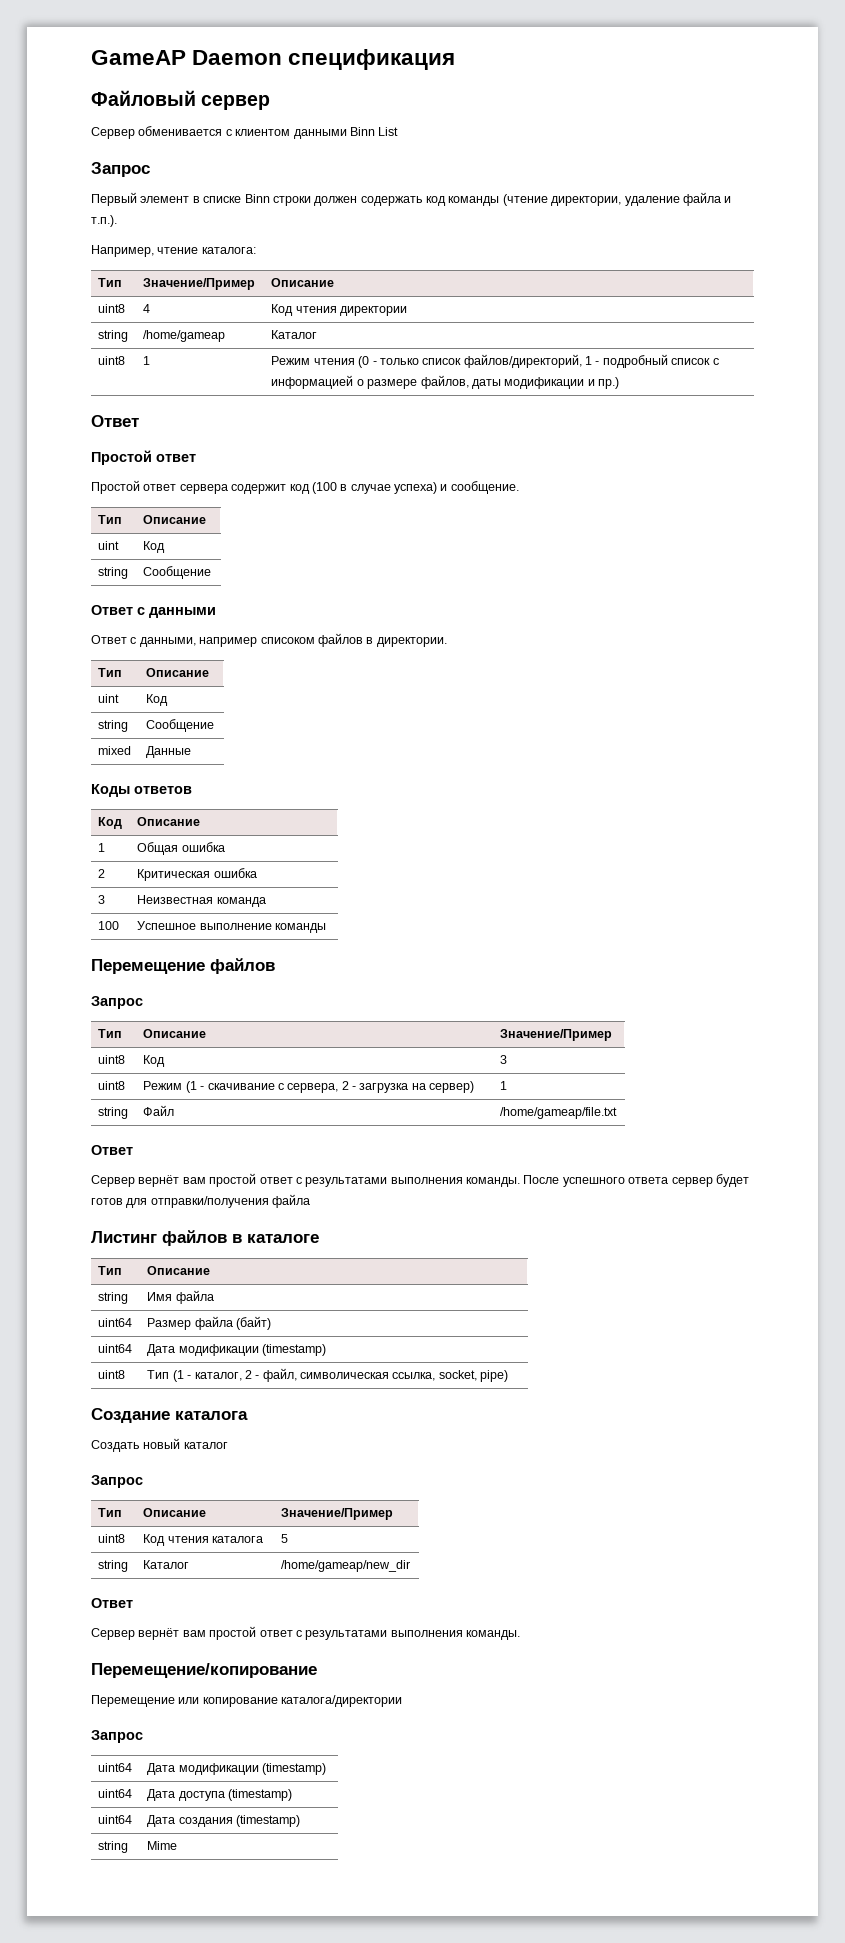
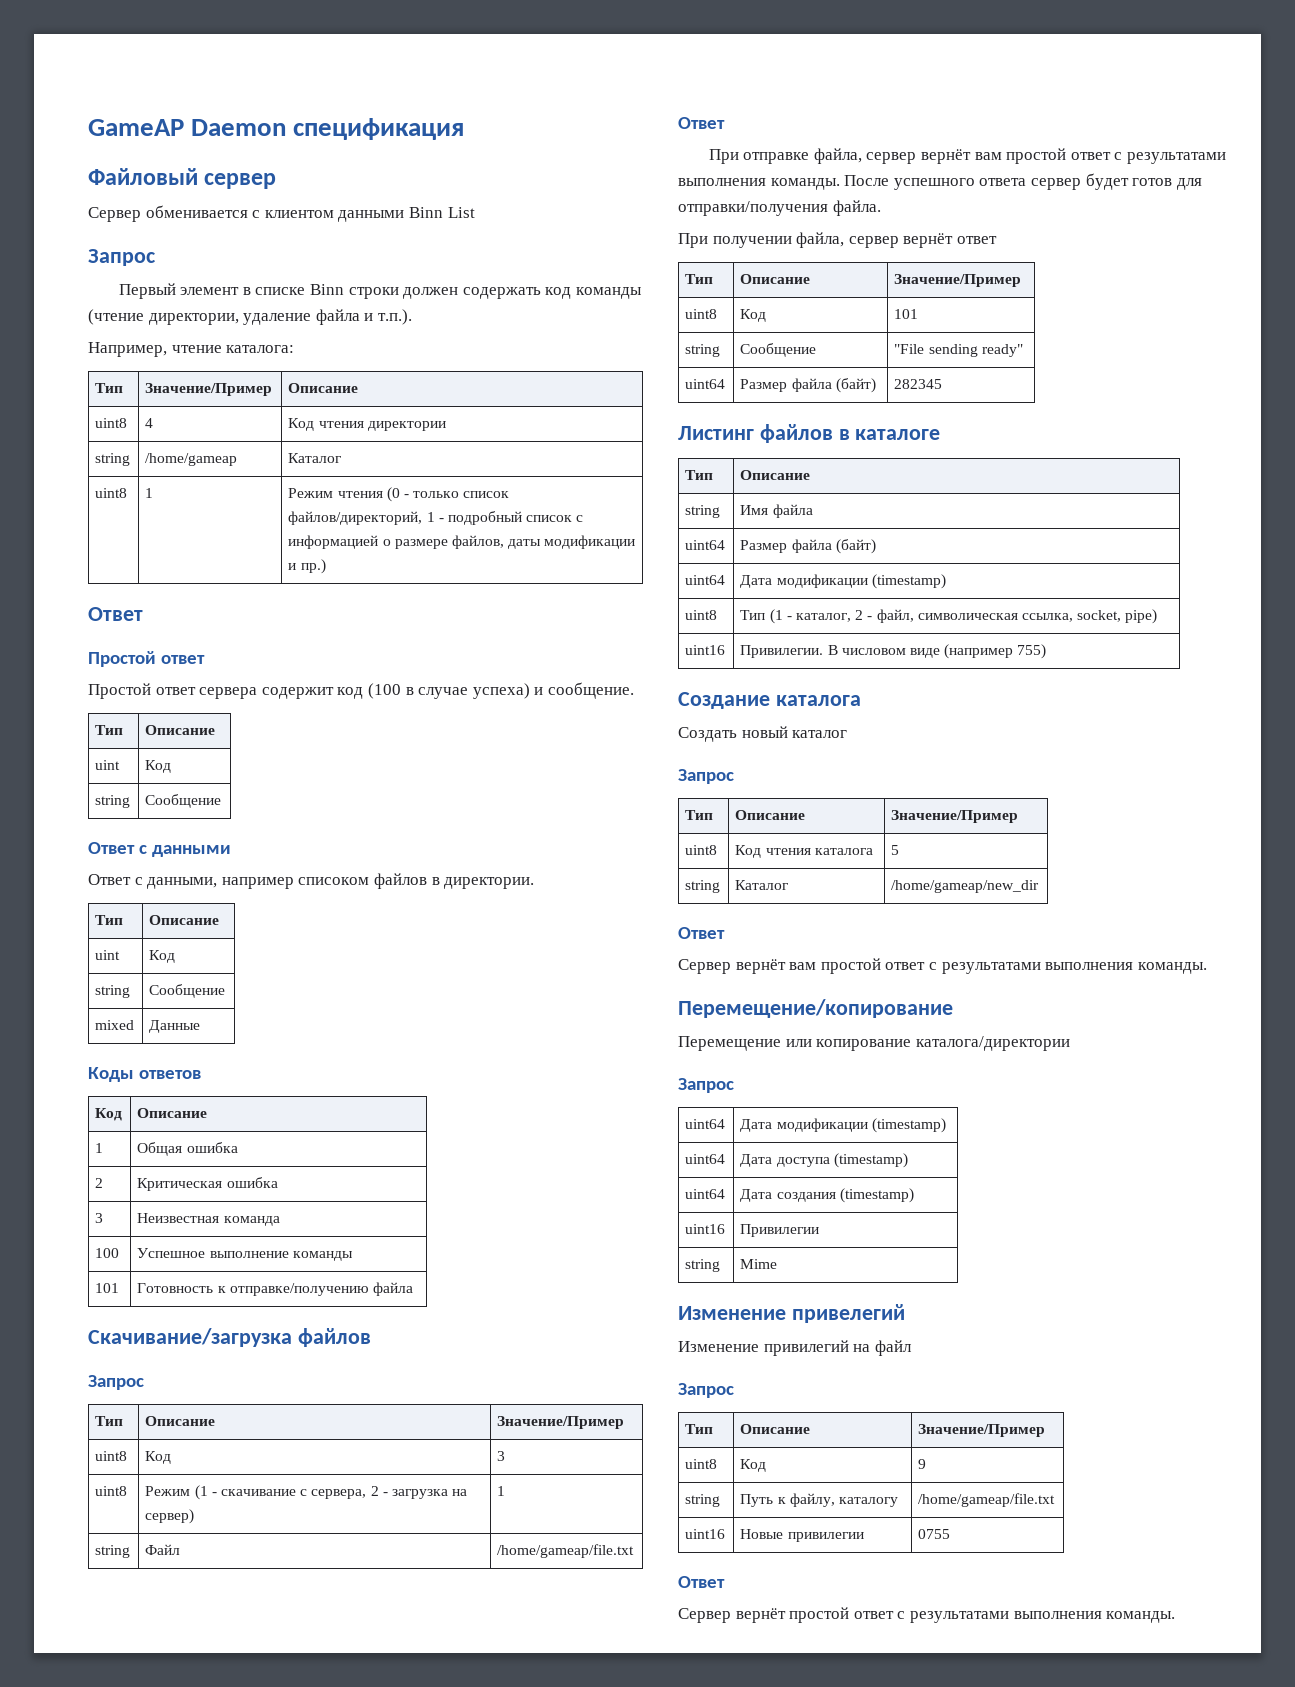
[91,959,205,974] // Перемещение -> [95,1283,120,1293] [137,1282,414,1296] [88,1328,292,1347] // 101 | Готовность к отправке/получению файла // Скачивание/загрузка
[91,1175,135,1187] Сервер -> [708,148,917,164] При отправке файла, сервер
[272,1194,311,1208] файла -> [832,200,881,216] [678,232,997,248] [685,274,714,284] [740,274,811,284] [894,274,1022,287] [685,309,718,319] [740,309,767,322] [894,309,919,319] [685,344,721,357] [740,343,817,357] [894,344,1023,357] [685,379,726,389] [740,378,876,393] [894,379,943,389] файла. // При получении файла, сервер вернёт ответ // Тип | Описание | Значение/Пример // uint8 | Код | 101 // string | Сообщение | "File sending ready" // uint64 | Размер файла (байт) | 282345
(509, 1376) none -> [685,645,726,655] [740,644,1047,659] // uint16 | Привилегии. В числовом виде (например 755)
(301, 1821) none -> [685,1224,726,1234] [740,1224,820,1237] // uint16 | Привилегии
(178, 1845) none -> [678,1304,905,1323] [678,1340,912,1356] [678,1383,734,1398] [685,1424,714,1434] [740,1424,811,1434] [918,1424,1046,1437] [685,1459,718,1469] [740,1459,767,1472] [918,1459,927,1469] [685,1494,721,1507] [740,1493,899,1507] [918,1493,1056,1507] [685,1529,726,1539] [740,1529,864,1542] [918,1529,951,1539] [678,1576,725,1588] [678,1607,1176,1623] // Изменение привелегий // Изменение привилегий на файл // Запрос // Тип | Описание | Значение/Пример // uint8 | Код | 9 // string | Путь к файлу, каталогу | /home/gameap/file.txt // uint16 | Новые привилегии | 0755 // Ответ // Сервер вернёт простой ответ с результатами выполнения команды.

